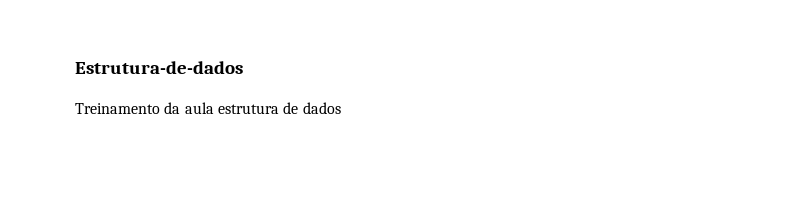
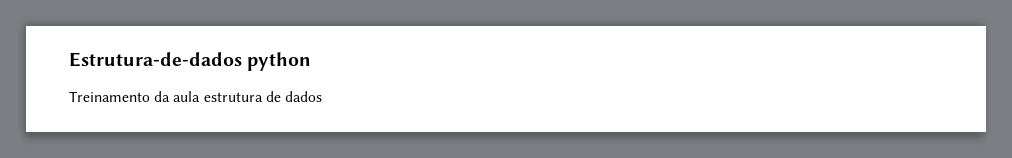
(243, 67) none -> [247,52,312,71] python

